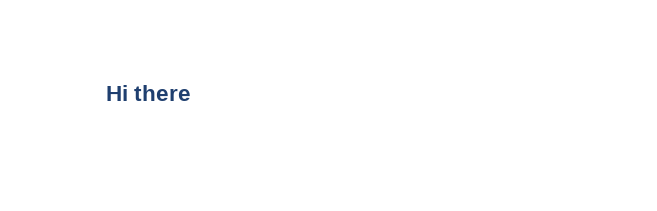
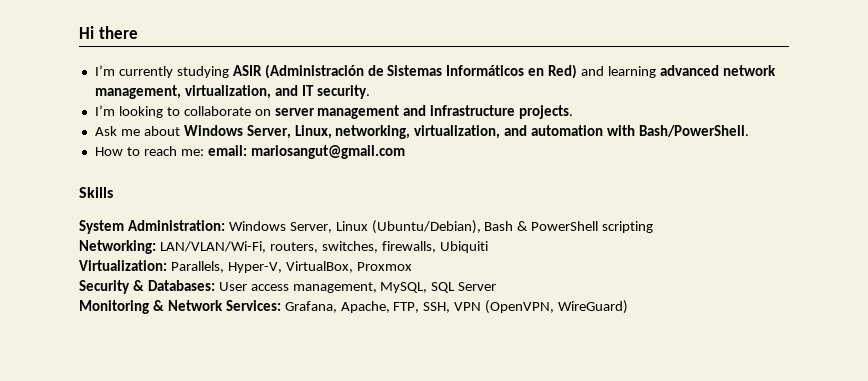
(192, 93) none -> [94,64,776,79] [94,85,370,99] [94,105,574,119] [94,125,750,139] [94,145,405,159] [79,187,113,198] [79,220,654,234] [79,240,488,254] [79,260,412,273] [79,280,497,294] [79,300,629,314] // I’m currently studying ASIR (Administración de Sistemas Informáticos en Red) and learning advanced network management, virtualization, and IT security. // I’m looking to collaborate on server management and infrastructure projects. // Ask me about Windows Server, Linux, networking, virtualization, and automation with Bash/PowerShell. // How to reach me: email: mariosangut@gmail.com // Skills // System Administration: Windows Server, Linux (Ubuntu/Debian), Bash & PowerShell scripting // Networking: LAN/VLAN/Wi-Fi, routers, switches, firewalls, Ubiquiti // Virtualization: Parallels, Hyper-V, VirtualBox, Proxmox // Security & Databases: User access management, MySQL, SQL Server // Monitoring & Network Services: Grafana, Apache, FTP, SSH, VPN (OpenVPN, WireGuard)

